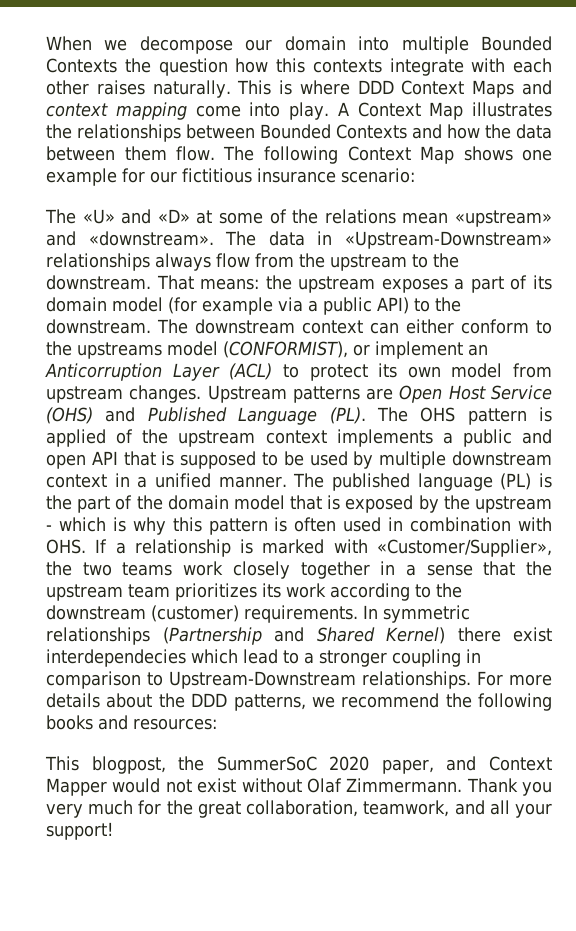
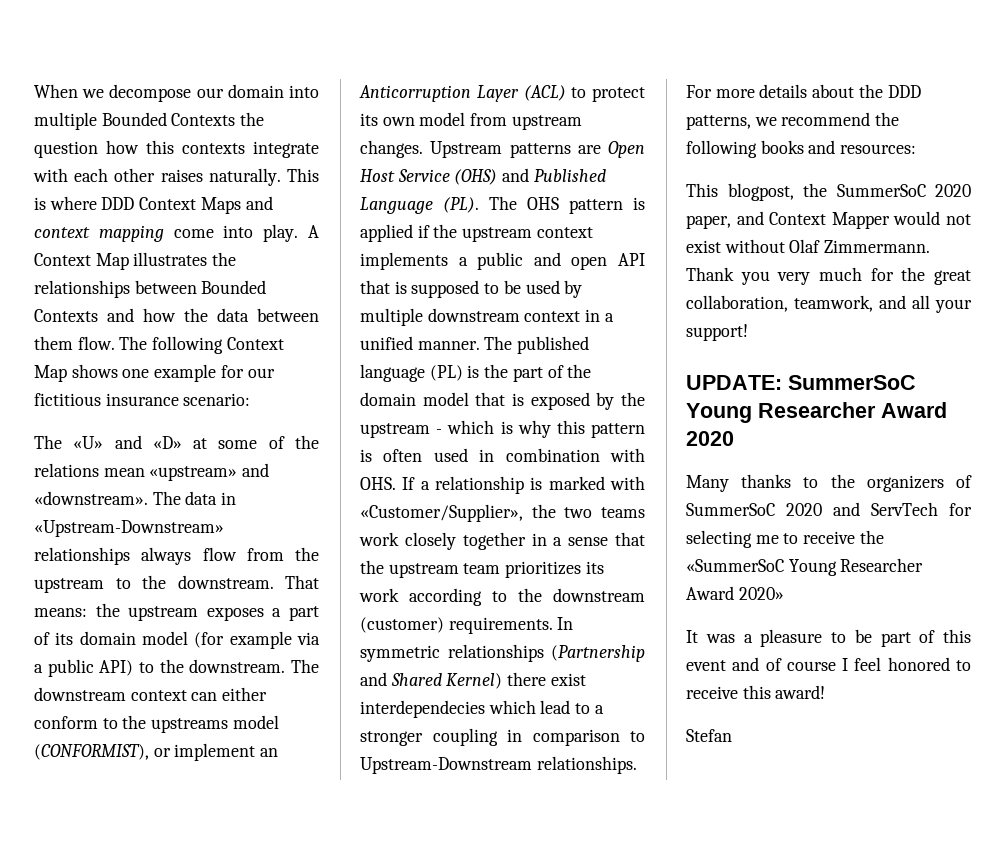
[116,429,134,444] of -> [417,225,430,238] if
(113, 831) none -> [686,375,916,390] [686,402,947,423] [686,431,734,446] [686,474,972,492] [686,502,972,516] [686,530,884,548] [686,558,924,576] [686,586,784,600] [686,629,971,647] [686,657,971,671] [686,685,826,699] [686,729,732,742] // UPDATE: SummerSoC Young Researcher Award 2020 // Many thanks to the organizers of SummerSoC 2020 and ServTech for selecting me to receive the «SummerSoC Young Researcher Award 2020» // It was a pleasure to be part of this event and of course I feel honored to receive this award! // Stefan

